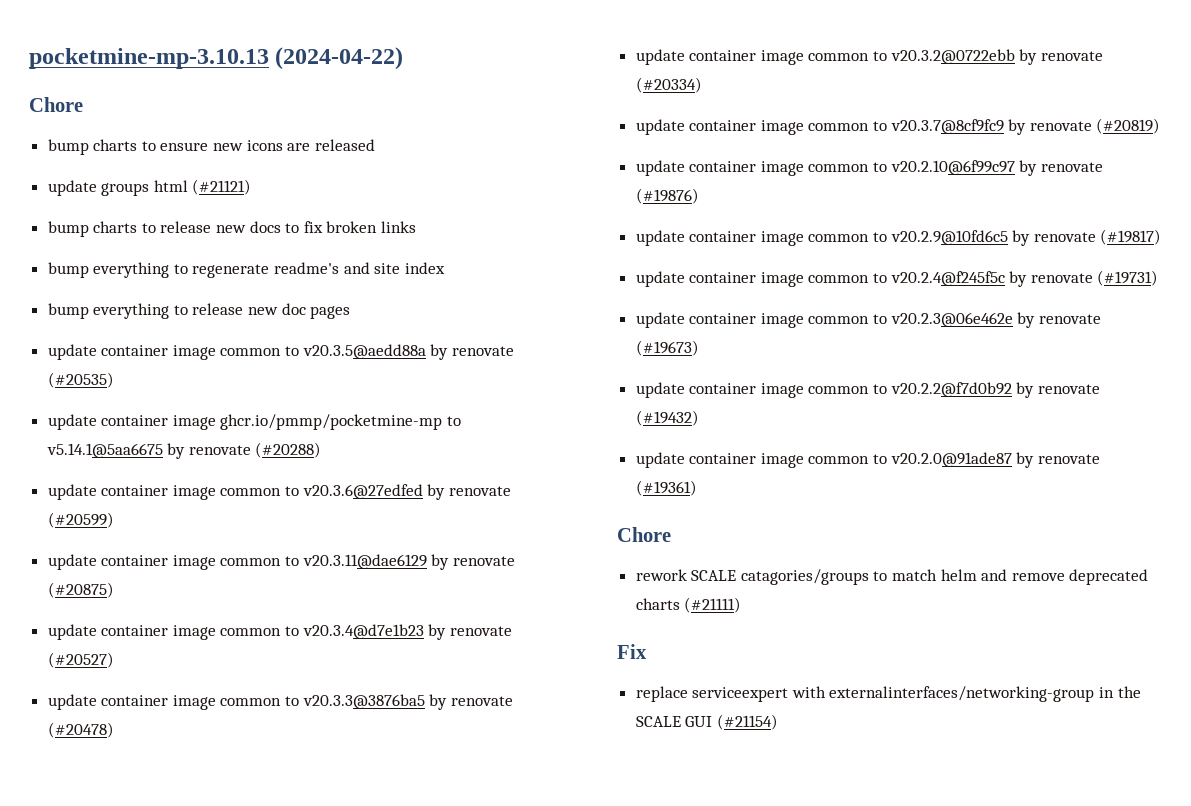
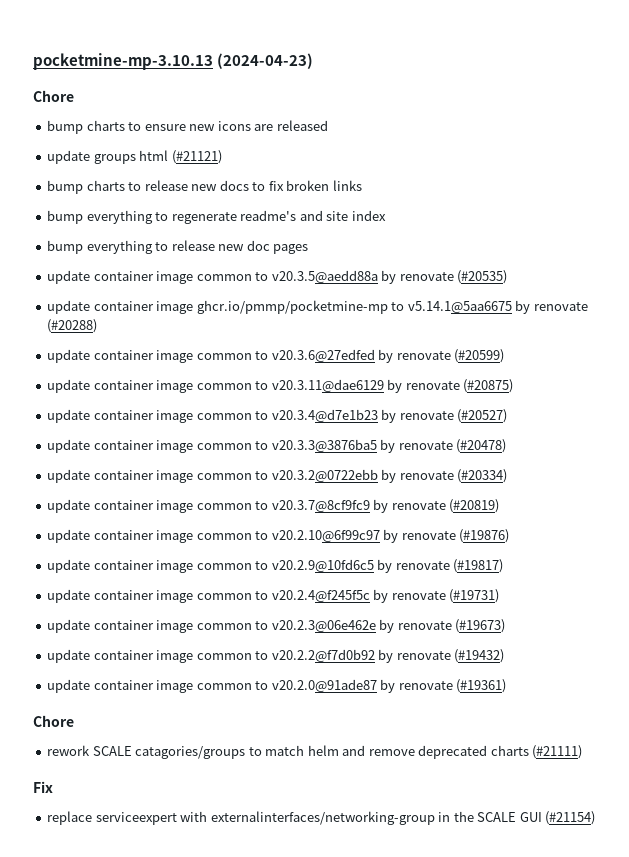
[275,47,404,70] (2024-04-22) -> [217,53,314,69] (2024-04-23)

